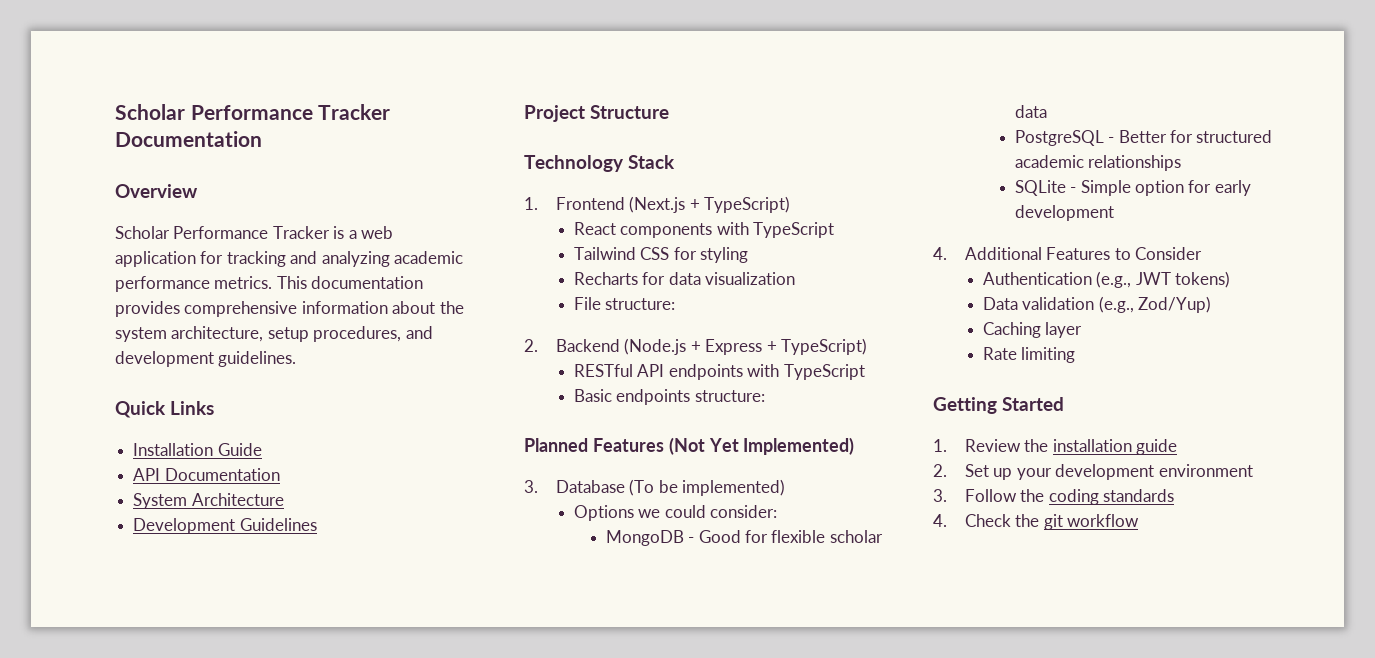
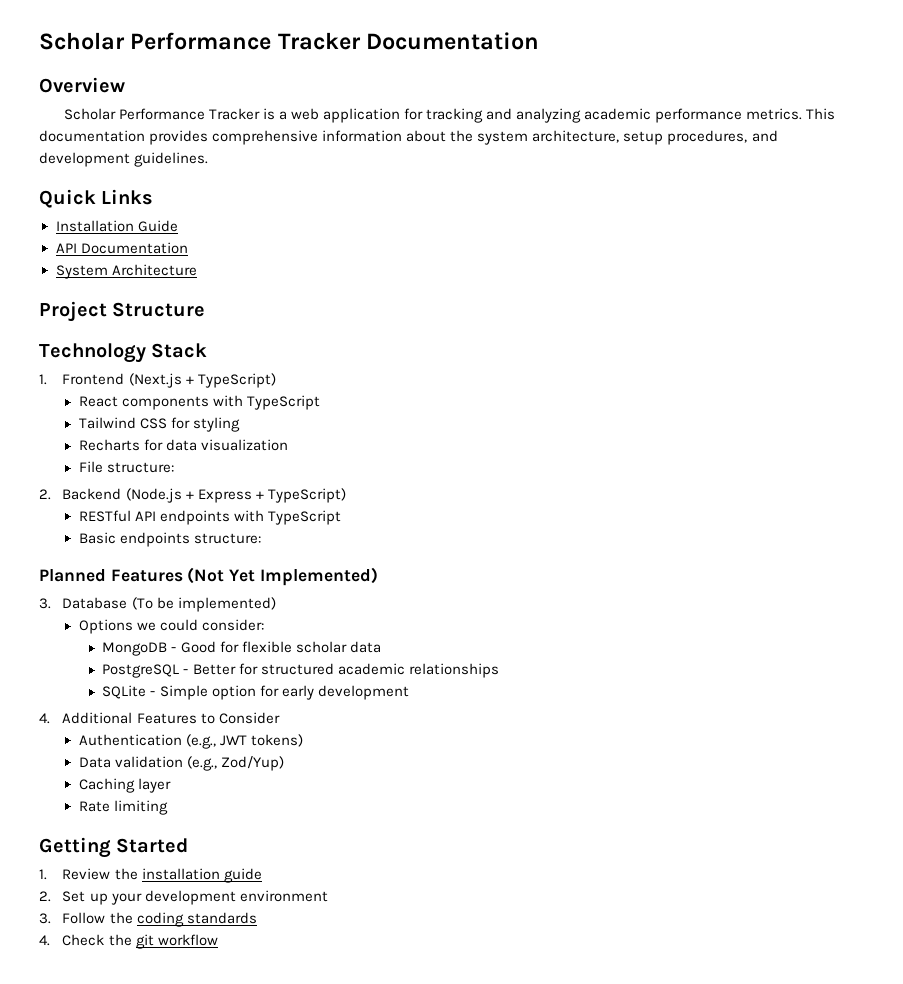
[133,518,317,534] // Development Guidelines -> (197, 270) none

